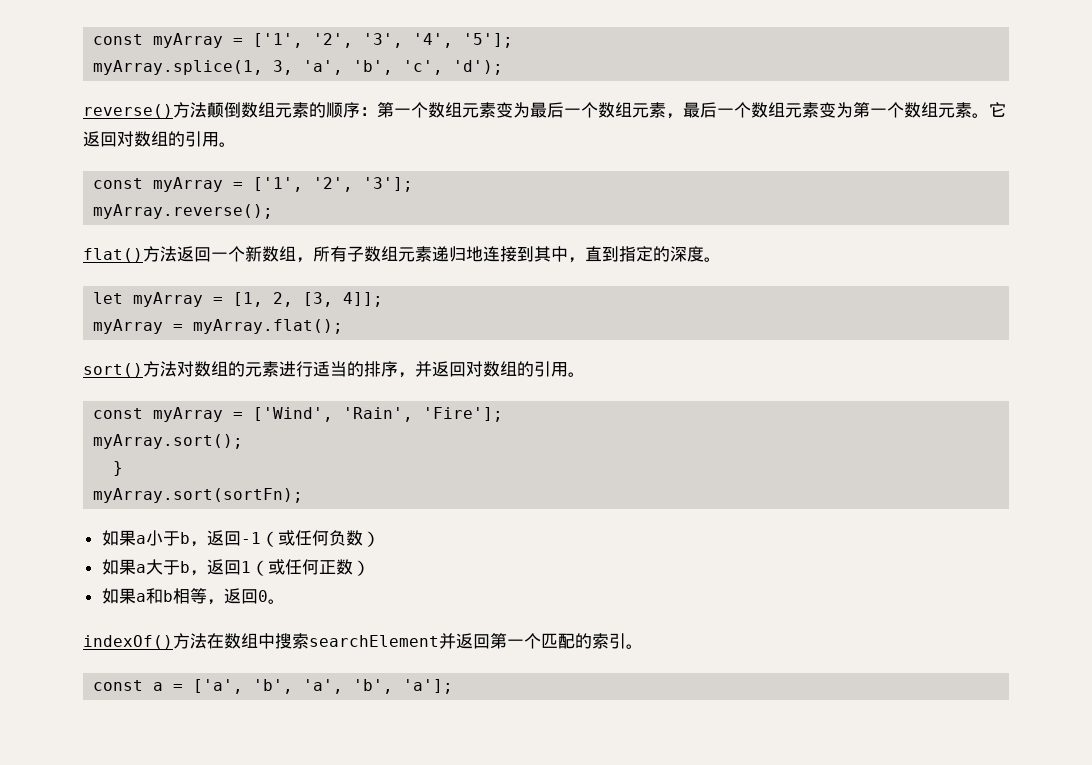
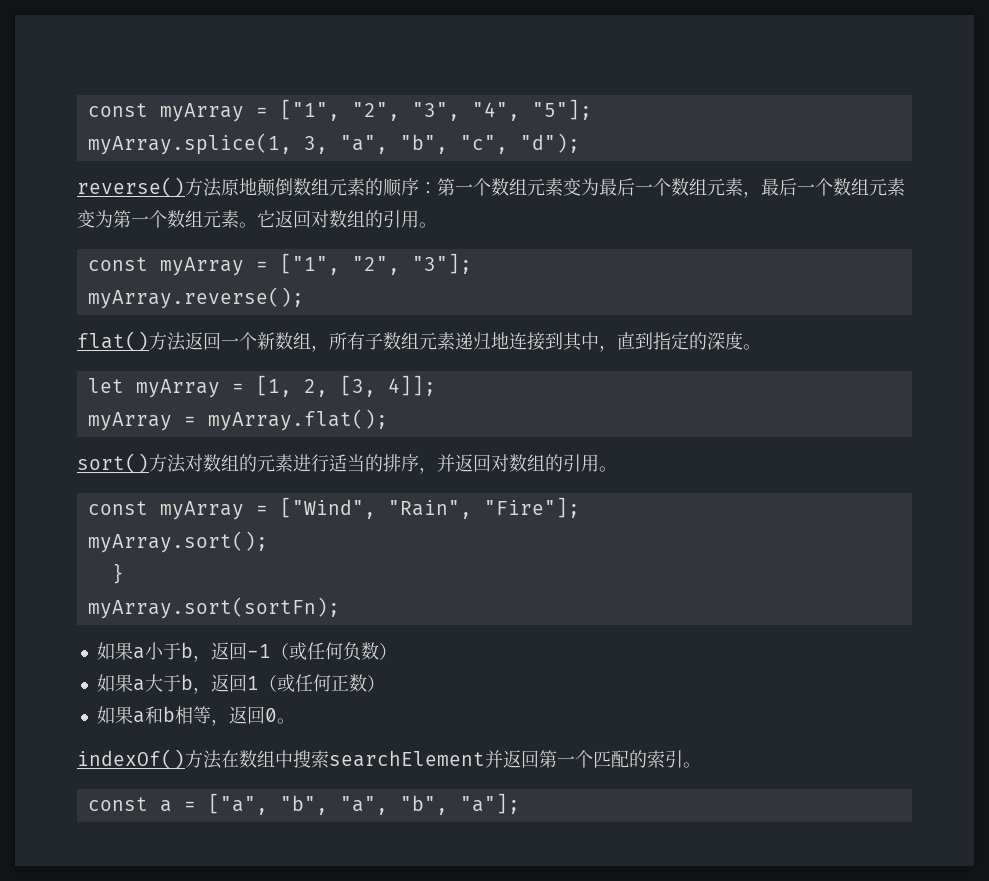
[93,33,514,48] [93,60,504,75] const myArray = ['1', '2', '3', '4', '5']; // myArray.splice(1, 3, 'a', 'b', 'c', 'd'); -> [87,99,592,122] [87,133,580,155] const myArray = ["1", "2", "3", "4", "5"]; // myArray.splice(1, 3, "a", "b", "c", "d");
(207, 110) none -> [221,178,257,196] 原地
[253,177,414,192] ['1', '2', '3']; -> [279,253,472,275] ["1", "2", "3"];
[253,407,504,422] ['Wind', 'Rain', 'Fire']; -> [279,497,580,519] ["Wind", "Rain", "Fire"];
[193,679,454,694] ['a', 'b', 'a', 'b', 'a']; -> [207,793,520,815] ["a", "b", "a", "b", "a"];

